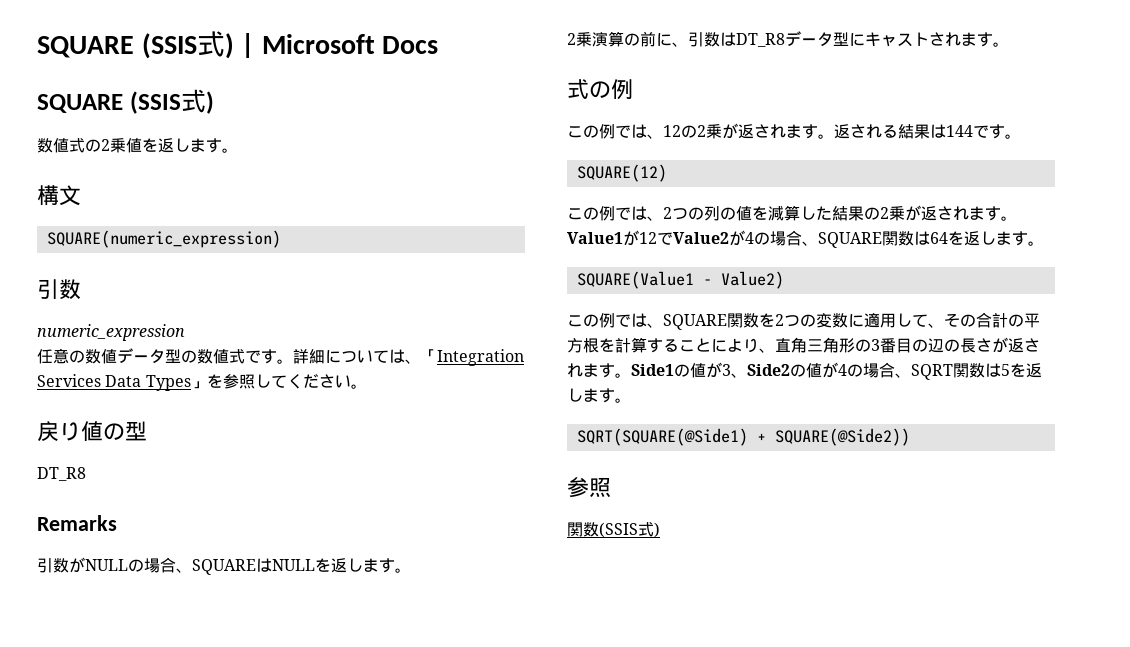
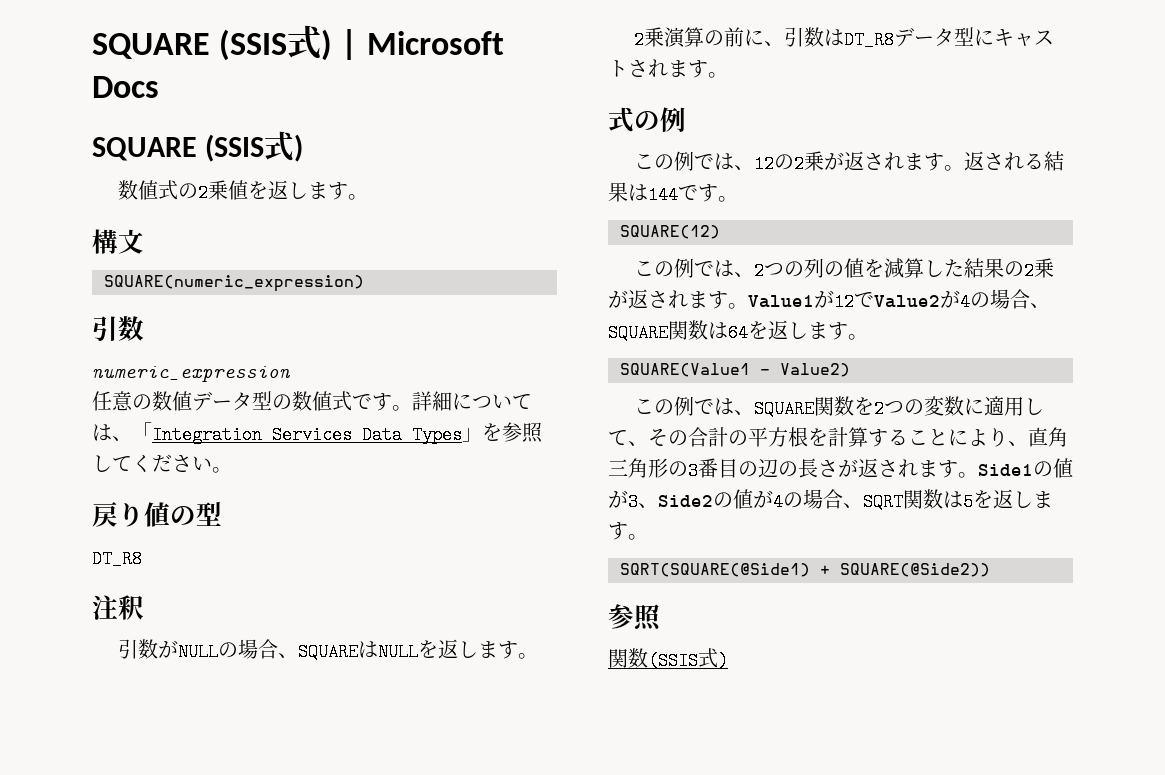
[37,515,117,531] Remarks -> [92,595,144,620] 注釈

